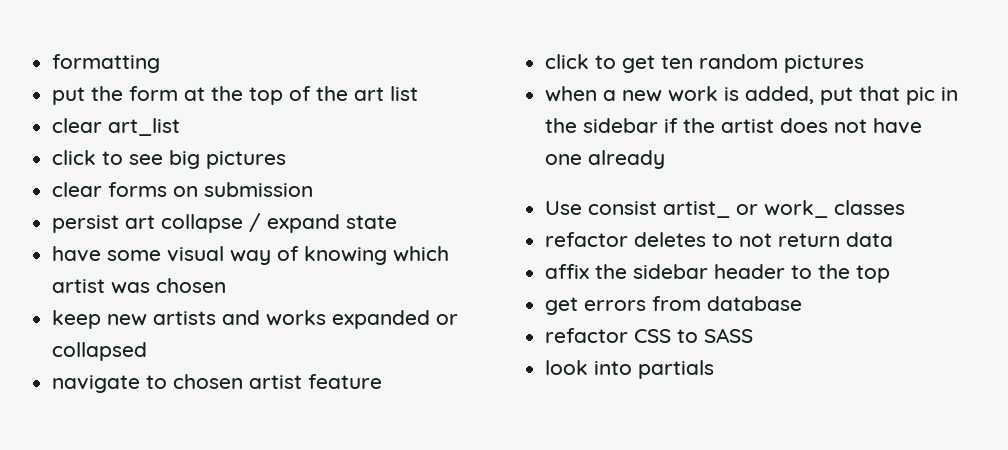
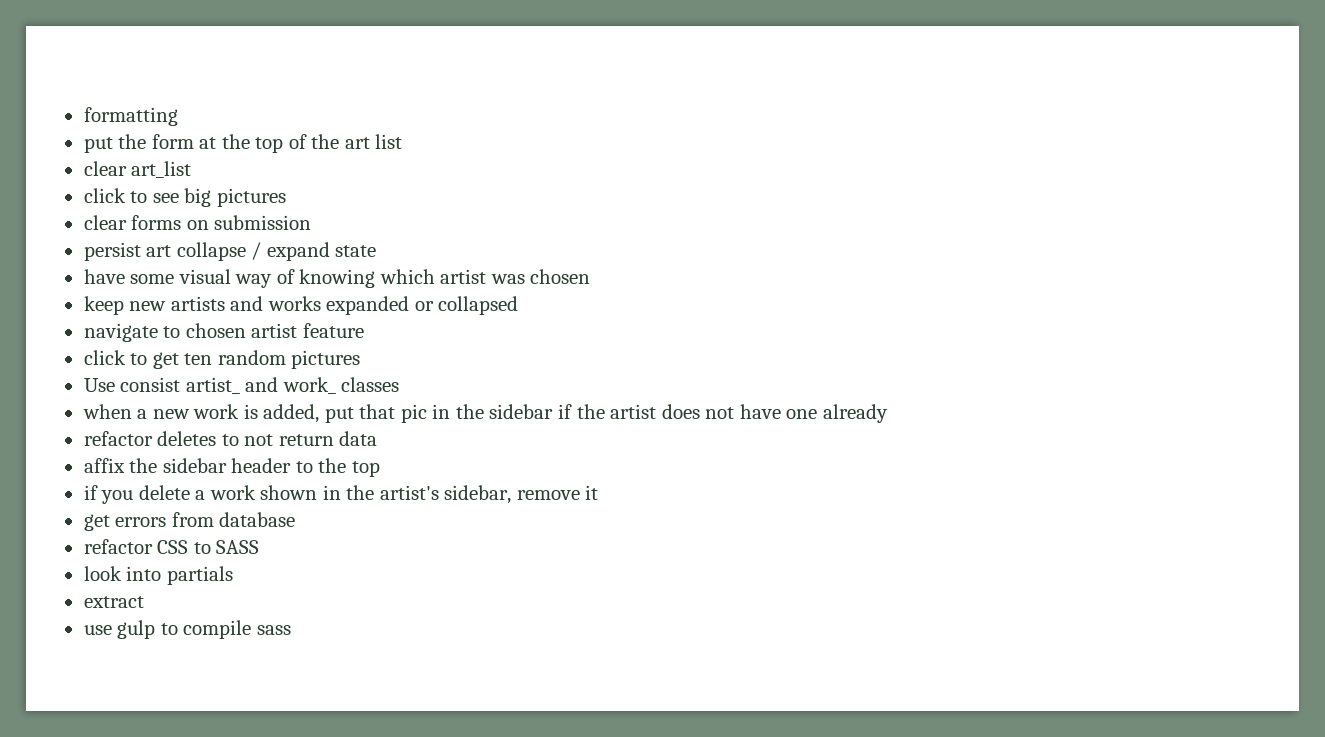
(865, 64) none -> [83,377,400,394] // Use consist artist_ and work_ classes
[545,200,906,218] // Use consist artist_ or work_ classes -> (888, 413) none
(891, 274) none -> [83,485,599,504] // if you delete a work shown in the artist's sidebar, remove it
(715, 369) none -> [83,596,144,608] [83,620,291,639] // extract // use gulp to compile sass

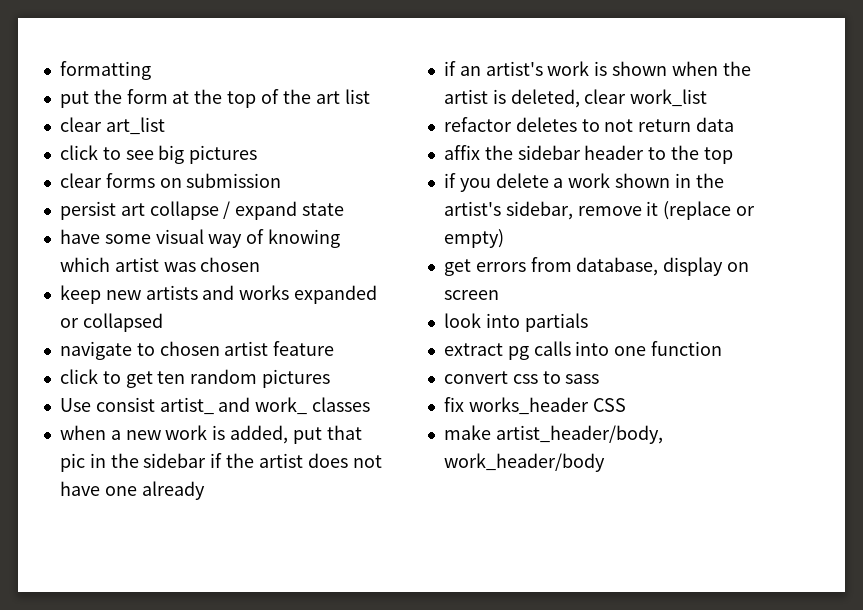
(888, 413) none -> [443,61,751,76] [443,89,708,108] // if an artist's work is shown when the artist is deleted, clear work_list
(599, 492) none -> [663,201,756,220] [443,229,504,248] (replace or empty)
[219,512,296,527] [83,539,260,554] database // refactor CSS to SASS -> [576,257,750,276] [443,290,499,300] database, display on screen
[83,620,291,639] // use gulp to compile sass -> [507,341,723,360] [443,371,600,384] [443,397,626,415] [443,425,663,444] [443,453,605,472] pg calls into one function // convert css to sass // fix works_header CSS // make artist_header/body, work_header/body

